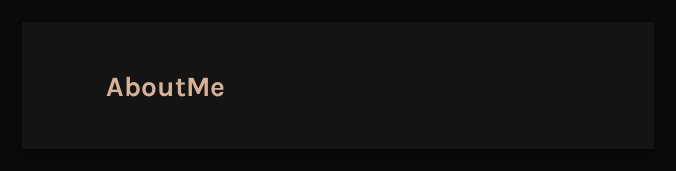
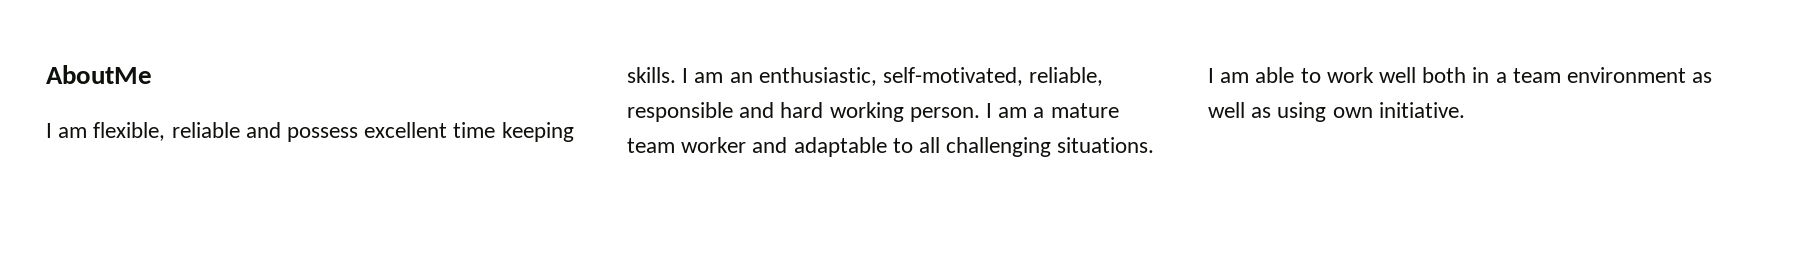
(225, 86) none -> [46,122,574,142] [627,67,1104,86] [627,102,1119,122] [627,137,1155,157] [1208,67,1713,83] [1208,102,1465,122] // I am flexible, reliable and possess excellent time keeping skills. I am an enthusiastic, self-motivated, reliable, responsible and hard working person. I am a mature team worker and adaptable to all challenging situations. I am able to work well both in a team environment as well as using own initiative.

